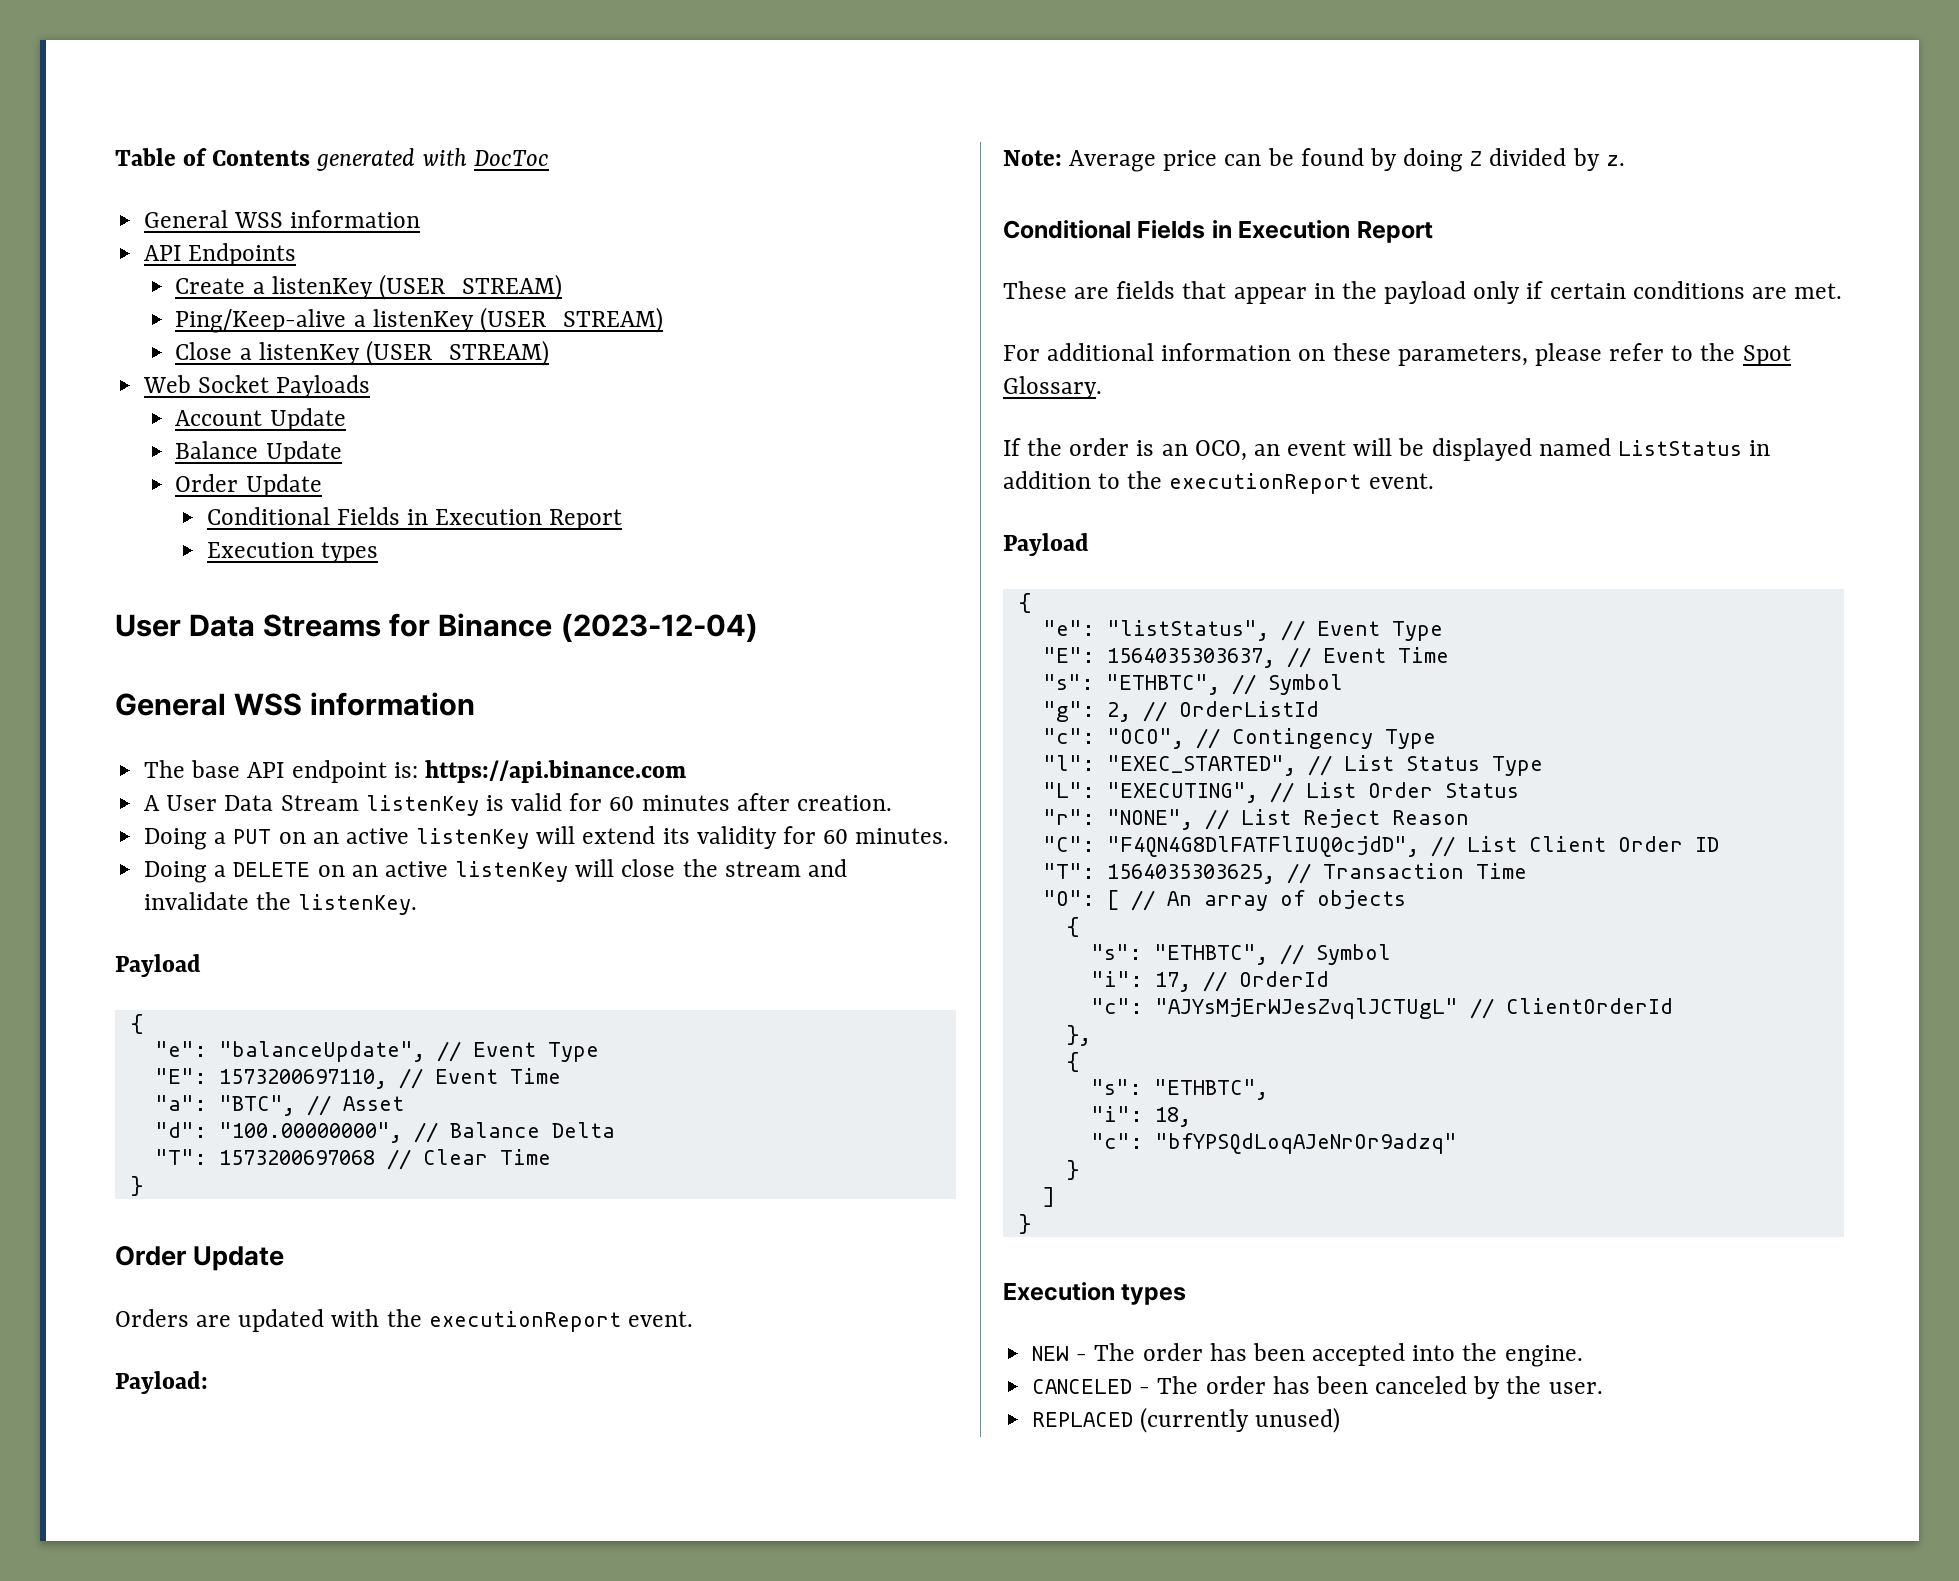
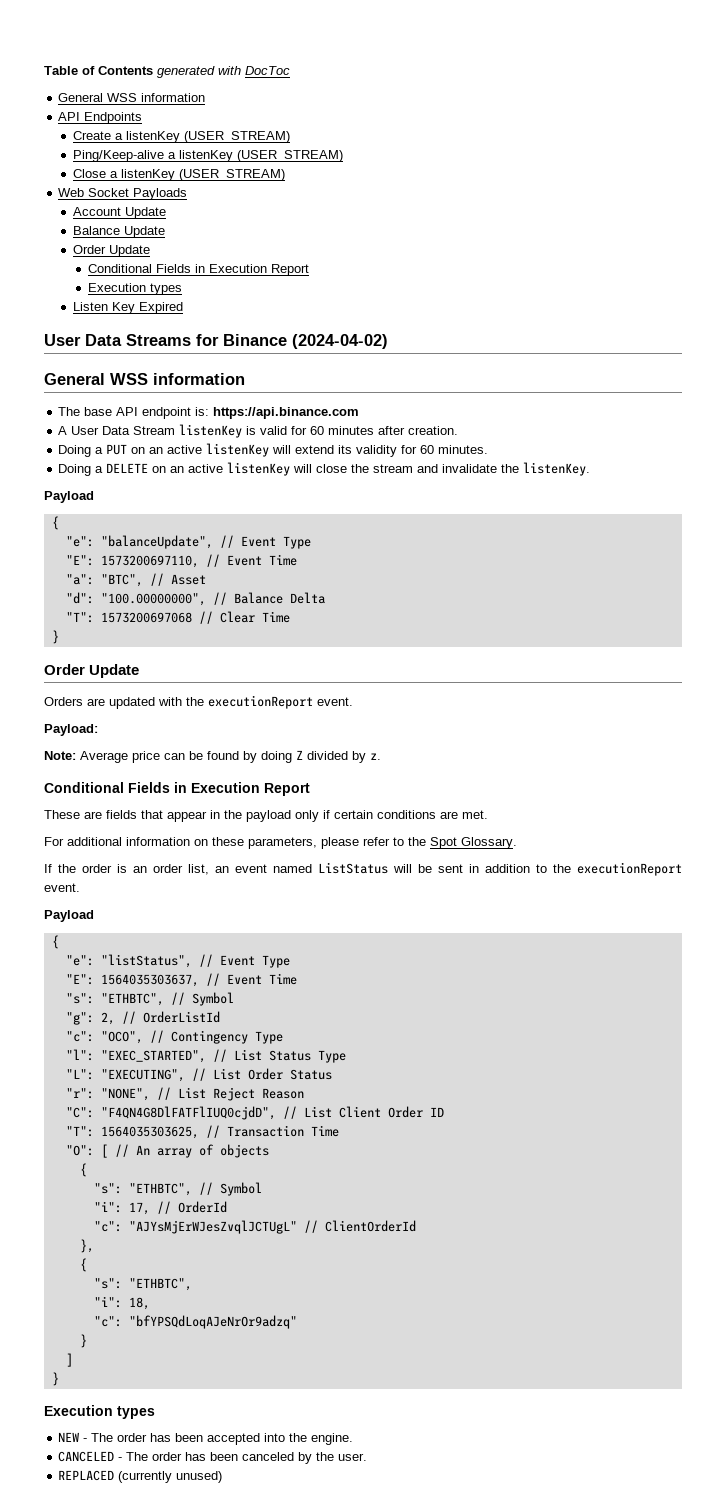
(378, 552) none -> [73,302,184,314] // Listen Key Expired
[560,613,758,642] (2023-12-04) -> [292,334,388,349] (2024-04-02)
[1194,438,1742,461] OCO, an event will be displayed named ListStatus -> [153,862,463,875] order list, an event named ListStatus will be sent

